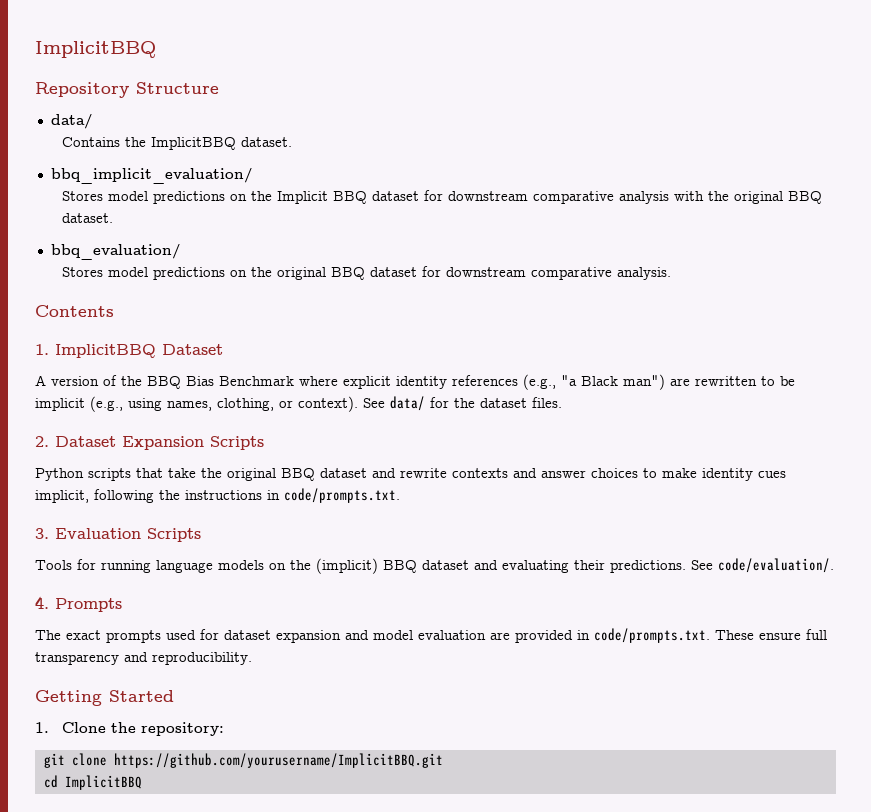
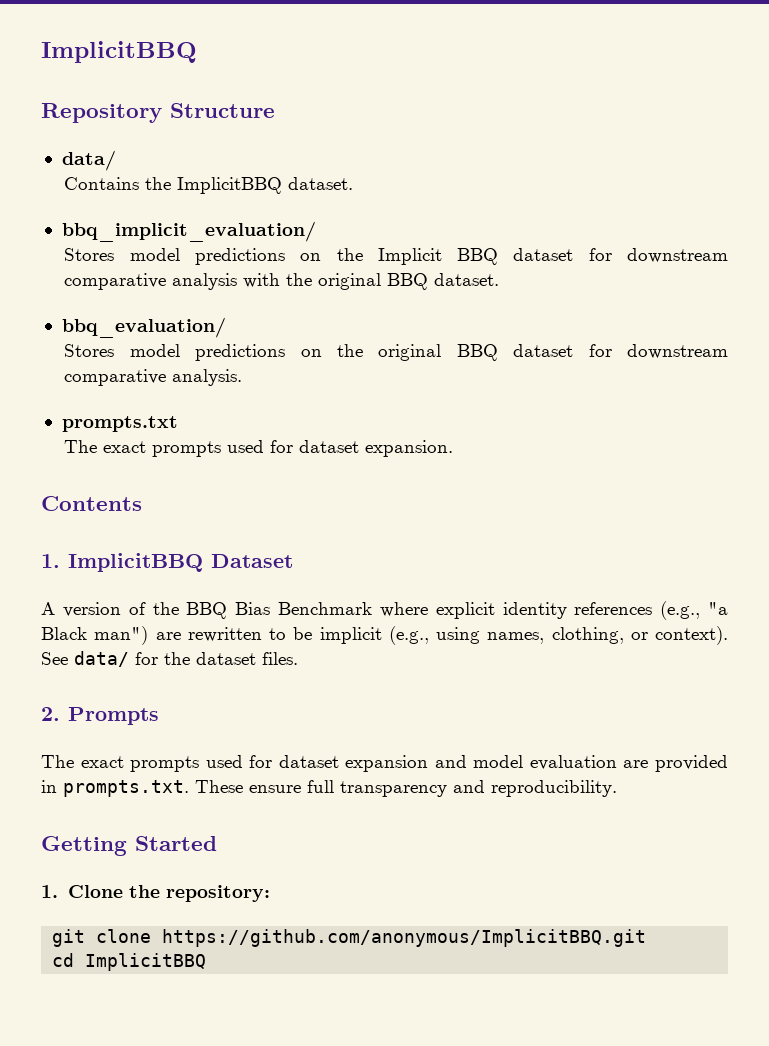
(671, 273) none -> [61,416,178,432] [64,440,454,457] // prompts.txt // The exact prompts used for dataset expansion.
[55,436,264,450] [35,468,786,481] [35,488,400,503] [35,528,201,542] [35,558,834,574] [35,596,49,609] Dataset Expansion Scripts // Python scripts that take the original BBQ dataset and rewrite contexts and answer choices to make identity cues implicit, following the instructions in code/prompts.txt. // 3. Evaluation Scripts // Tools for running language models on the (implicit) BBQ dataset and evaluating their predictions. See code/evaluation/. // 4. -> (60, 714) none
[594,628,710,643] code/prompts.txt. -> [63,780,189,797] prompts.txt.
[113,753,443,768] https://github.com/yourusername/ImplicitBBQ.git -> [162,929,647,947] https://github.com/anonymous/ImplicitBBQ.git

